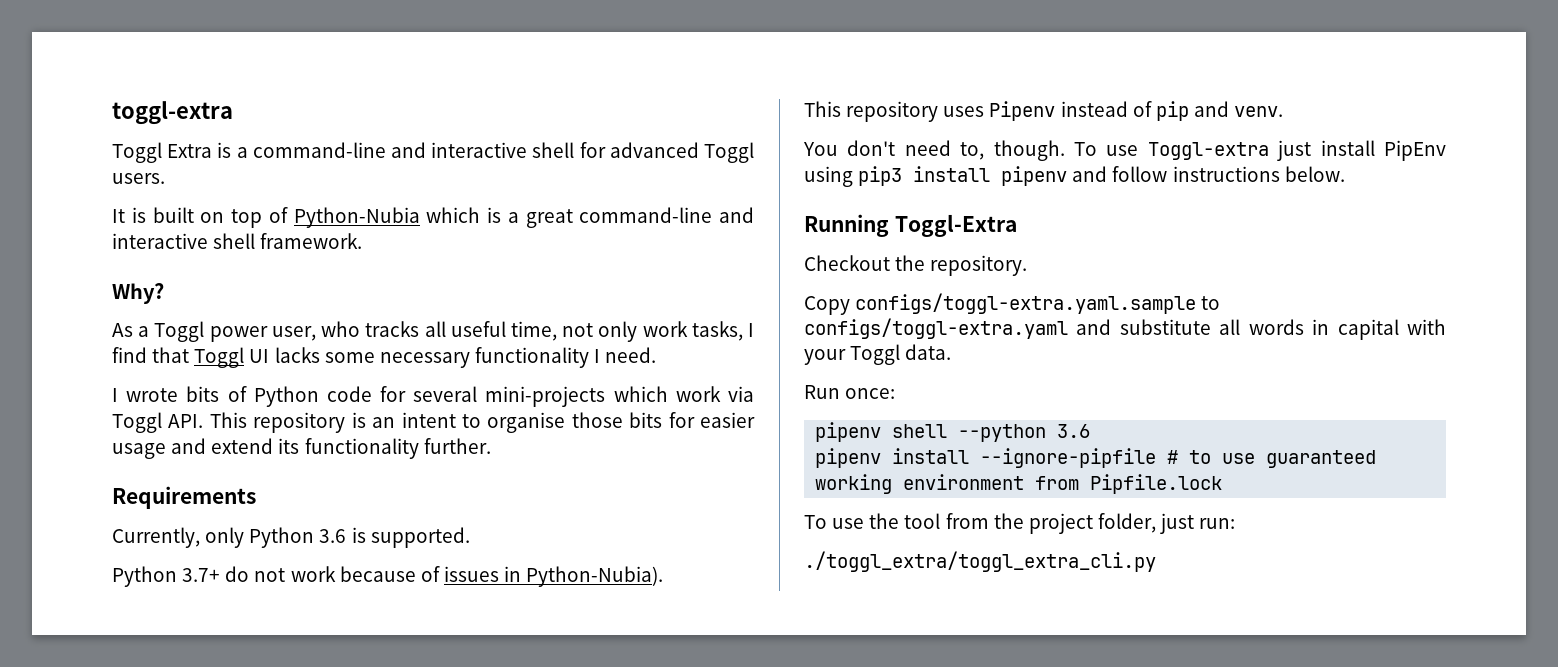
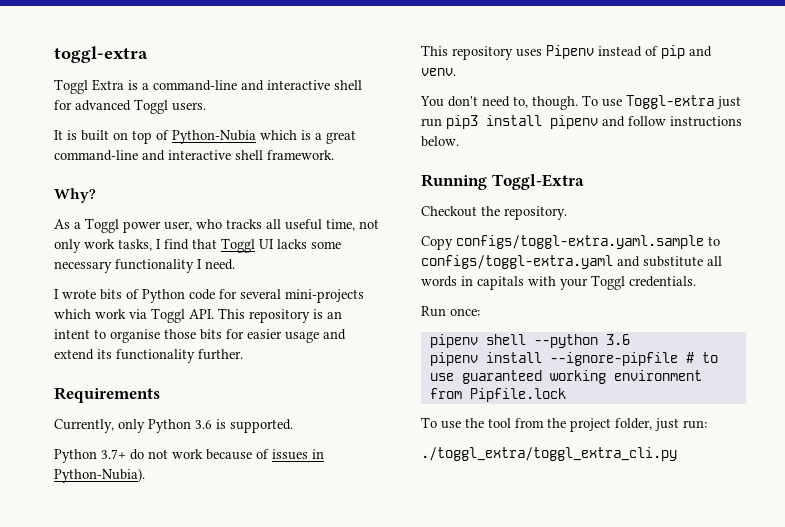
[1320,140,1446,161] [804,166,853,187] install PipEnv using -> [421,118,442,127] run
[1337,319,1399,340] capital -> [477,276,524,290] capitals
[905,344,952,360] data. -> [629,276,696,287] credentials.

